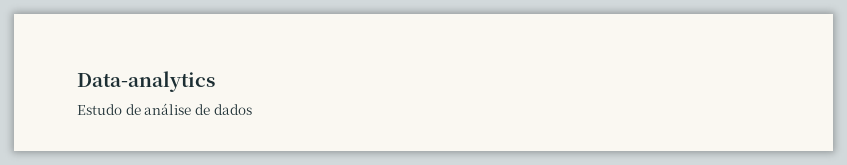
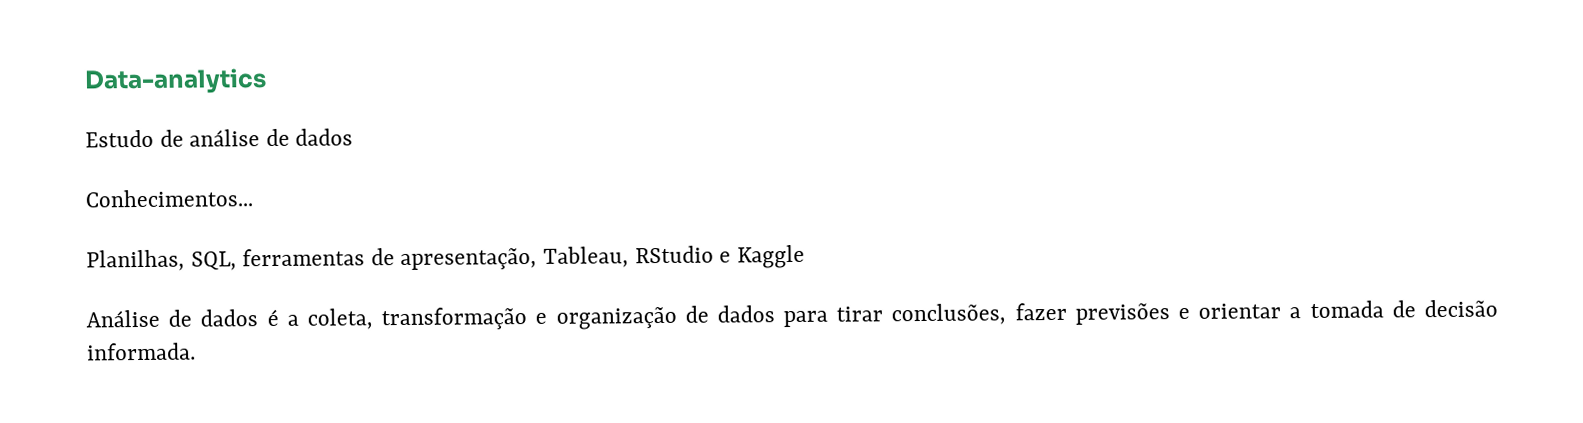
(252, 109) none -> [85,189,253,208] [86,244,805,272] [86,299,1498,331] [86,342,196,361] // Conhecimentos... // Planilhas, SQL, ferramentas de apresentação, Tableau, RStudio e Kaggle // Análise de dados é a coleta, transformação e organização de dados para tirar conclusões, fazer previsões e orientar a tomada de decisão informada.

